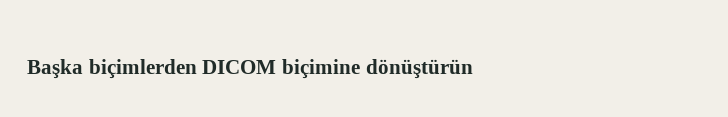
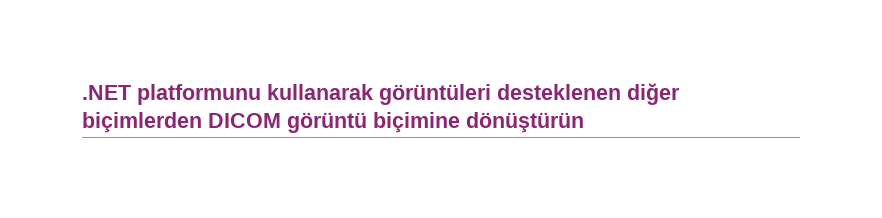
[27,59,83,79] Başka -> [82,83,680,105] .NET platformunu kullanarak görüntüleri desteklenen diğer
(277, 67) none -> [287,112,367,133] görüntü

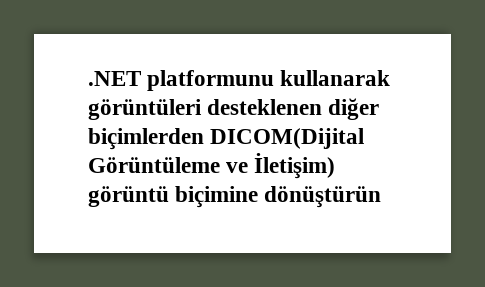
[208,113,281,128] DICOM -> [210,128,365,149] [88,153,336,179] DICOM(Dijital Görüntüleme ve İletişim)

